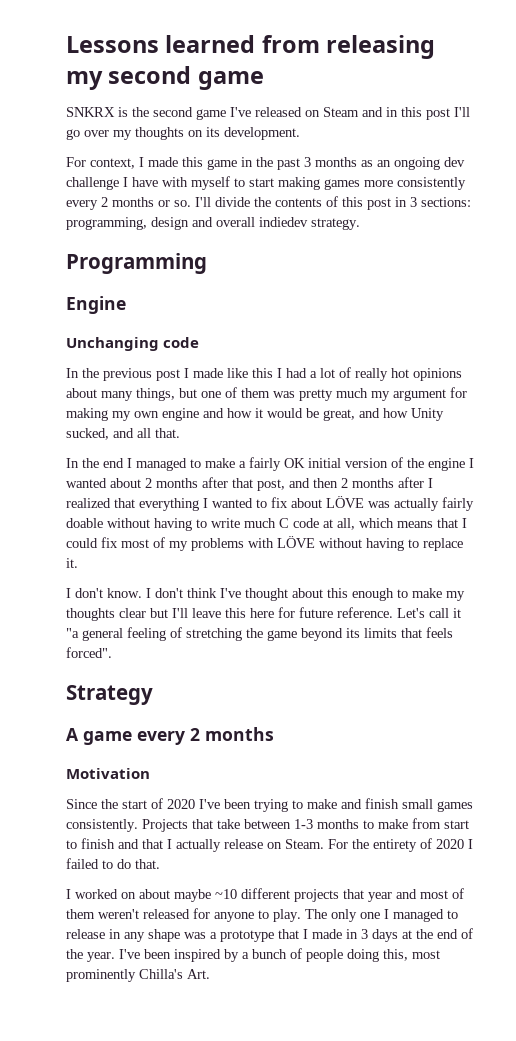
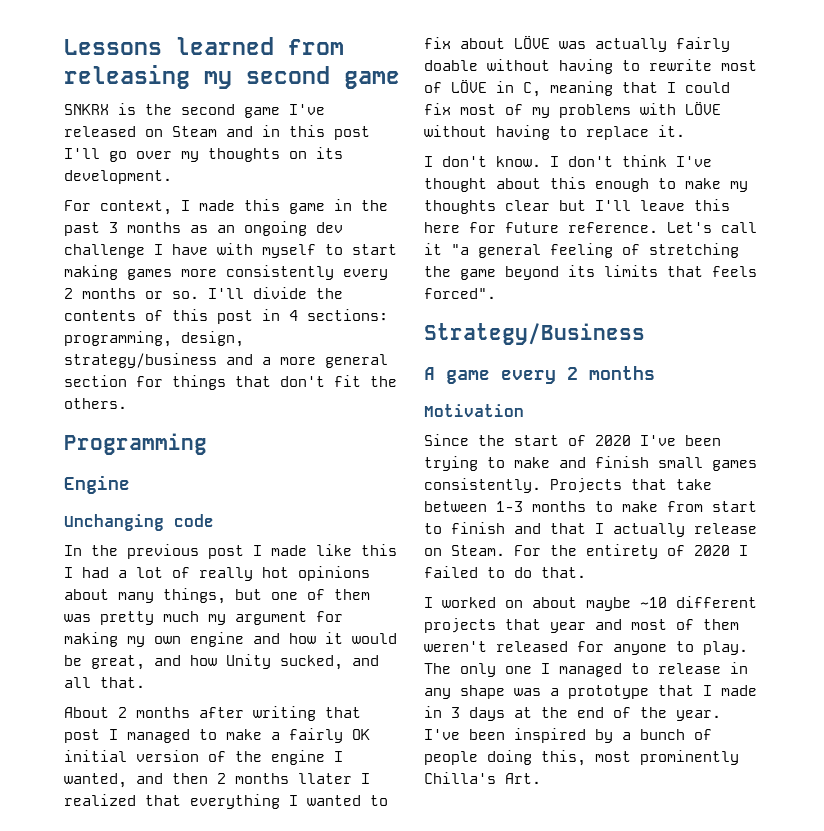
[410,197,417,207] 3 -> [289,310,298,321] 4
[151,217,360,230] design and overall indiedev strategy. -> [181,331,244,347] [64,353,388,368] [64,375,397,390] [64,398,127,409] design, strategy/business and a more general section for things that don't fit the others.
[66,458,124,468] In the end -> [64,706,361,721] [64,729,100,743] About 2 months after writing that post
[66,477,285,491] wanted about 2 months after that post, -> [64,773,127,788] wanted,
[398,477,424,488] after -> [298,773,352,784] llater
[211,518,433,530] write much C code at all, which means -> [649,59,757,71] [424,80,613,97] rewrite most of LÖVE in C, meaning
[66,685,153,705] Strategy -> [424,323,645,345] Strategy/Business

